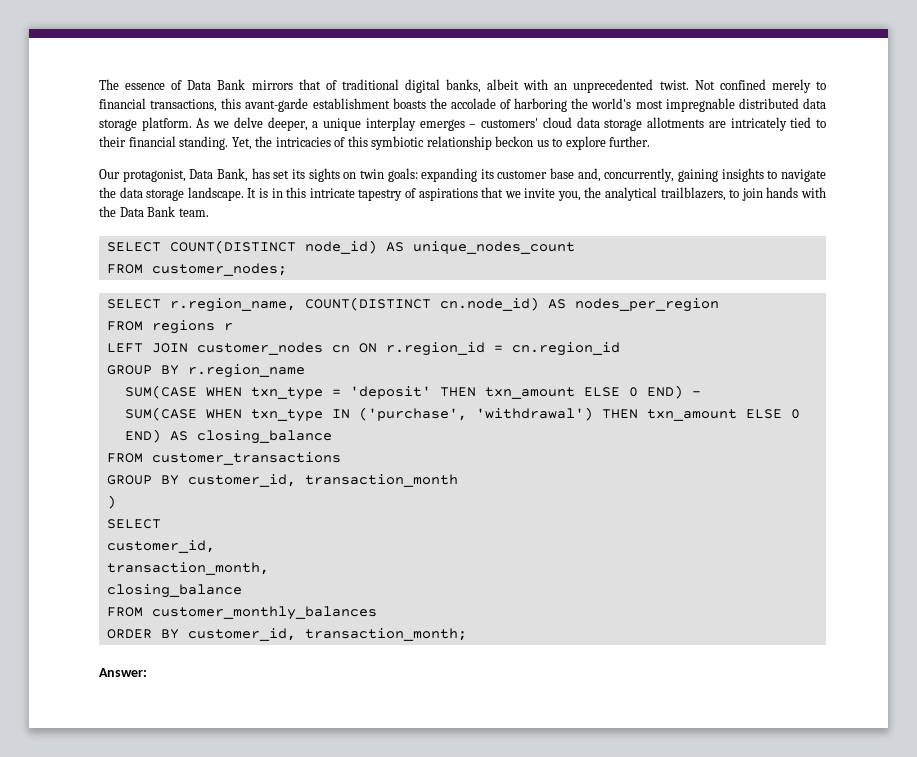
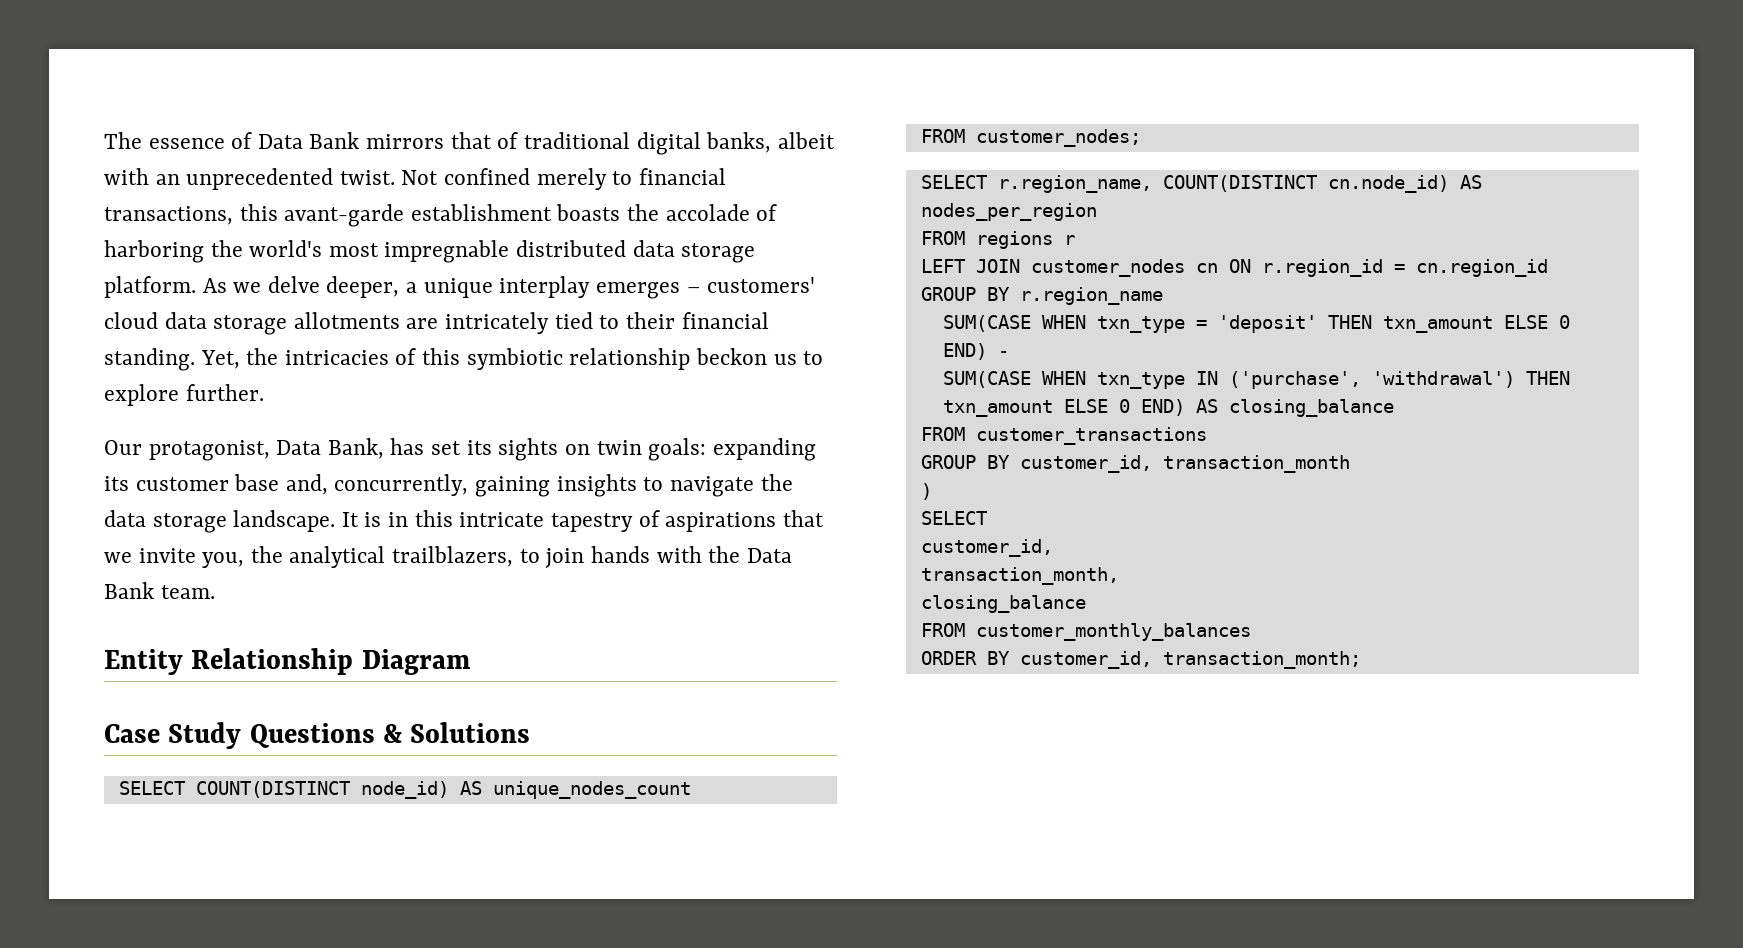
(209, 212) none -> [104,648,470,675] [104,722,531,749] // Entity Relationship Diagram // Case Study Questions & Solutions
[99,668,147,677] // Answer: -> (1361, 660) none

